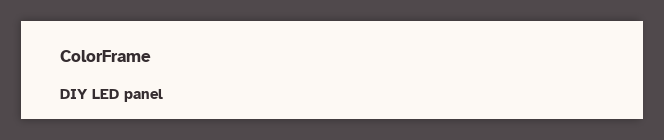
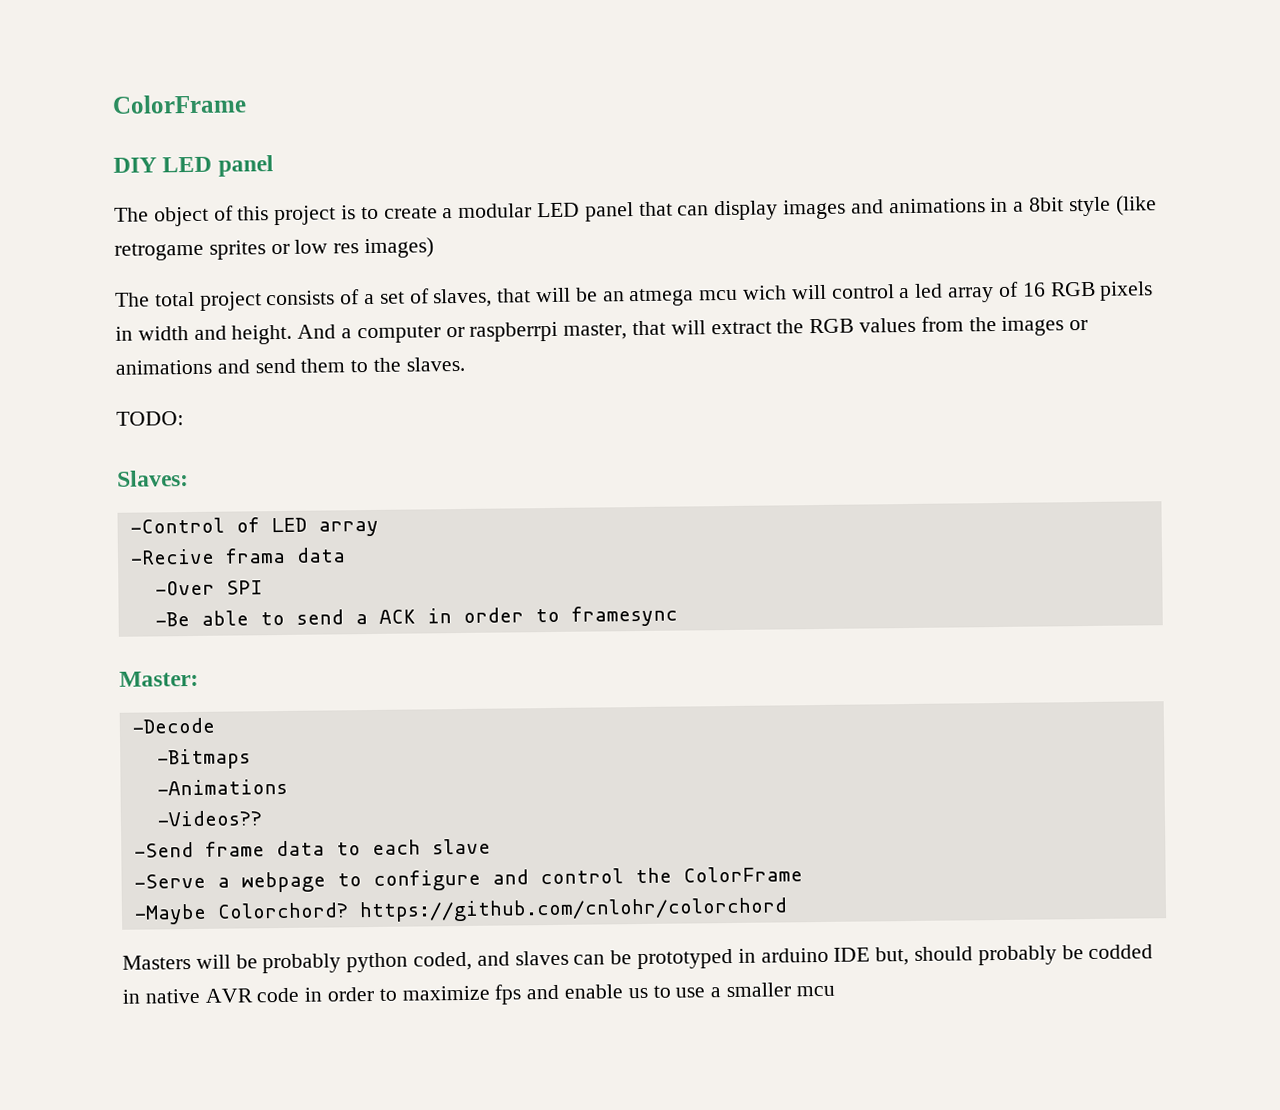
(163, 95) none -> [114,195,1157,227] [114,237,435,261] [115,281,1154,311] [115,316,1089,345] [115,356,465,375] [116,411,184,426] [117,470,189,487] [129,517,379,537] [129,547,346,565] [154,580,263,596] [154,605,678,627] [119,670,199,687] [131,717,215,734] [156,748,251,770] [156,778,288,796] [156,810,262,827] [133,838,491,858] [133,866,803,893] [133,897,788,925] [122,944,1154,974] [122,982,835,1005] // The object of this project is to create a modular LED panel that can display images and animations in a 8bit style (like retrogame sprites or low res images) // The total project consists of a set of slaves, that will be an atmega mcu wich will control a led array of 16 RGB pixels in width and height. And a computer or raspberrpi master, that will extract the RGB values from the images or animations and send them to the slaves. // TODO: // Slaves: // -Control of LED array // -Recive frama data // -Over SPI // -Be able to send a ACK in order to framesync // Master: // -Decode // -Bitmaps // -Animations // -Videos?? // -Send frame data to each slave // -Serve a webpage to configure and control the ColorFrame // -Maybe Colorchord? https://github.com/cnlohr/colorchord // Masters will be probably python coded, and slaves can be prototyped in arduino IDE but, should probably be codded in native AVR code in order to maximize fps and enable us to use a smaller mcu

